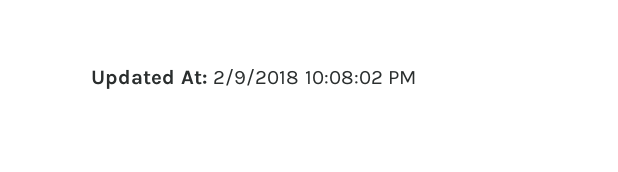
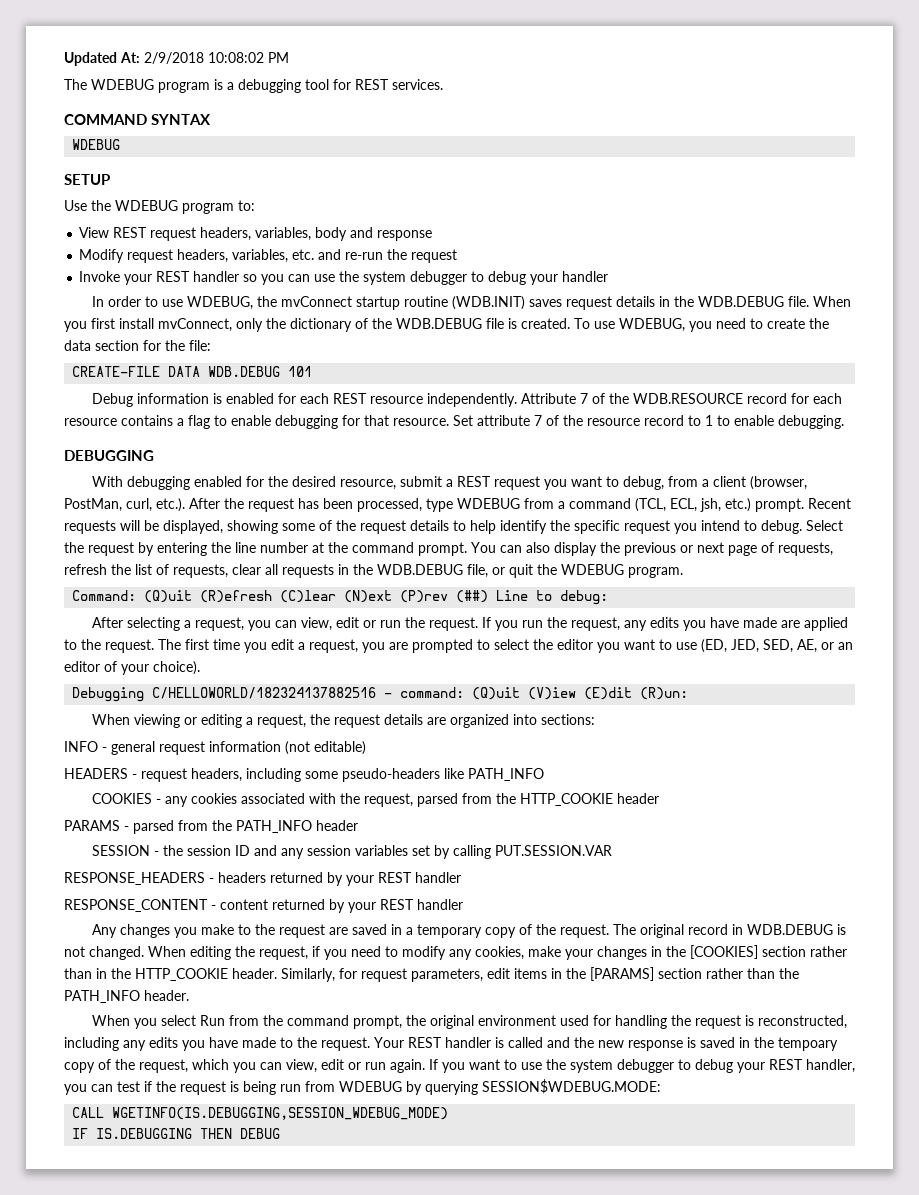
(417, 77) none -> [64,79,443,93] [64,114,212,125] [72,139,121,150] [64,174,110,185] [64,200,255,214] [79,227,433,241] [79,249,458,263] [79,271,609,285] [92,296,852,310] [64,318,829,332] [64,340,211,351] [72,366,313,377] [92,393,843,407] [64,415,844,429] [64,450,154,461] [92,476,808,490] [64,498,851,512] [64,520,843,534] [64,542,833,556] [64,564,683,578] [72,590,609,605] [92,617,849,631] [64,639,853,653] [64,661,200,675] [72,687,689,702] [92,714,596,728] [64,741,366,755] [64,768,544,782] [92,793,660,807] [64,820,358,834] [92,845,613,859] [64,872,461,886] [64,899,463,913] [92,924,847,938] [64,945,847,960] [64,967,799,982] [64,990,189,1003] [92,1015,848,1029] [64,1037,838,1051] [64,1059,855,1073] [64,1079,661,1095] [72,1107,449,1120] [72,1128,281,1139] // The WDEBUG program is a debugging tool for REST services. // COMMAND SYNTAX // WDEBUG // SETUP // Use the WDEBUG program to: // View REST request headers, variables, body and response // Modify request headers, variables, etc. and re-run the request // Invoke your REST handler so you can use the system debugger to debug your handler // In order to use WDEBUG, the mvConnect startup routine (WDB.INIT) saves request details in the WDB.DEBUG file. When you first install mvConnect, only the dictionary of the WDB.DEBUG file is created. To use WDEBUG, you need to create the data section for the file: // CREATE-FILE DATA WDB.DEBUG 101 // Debug information is enabled for each REST resource independently. Attribute 7 of the WDB.RESOURCE record for each resource contains a flag to enable debugging for that resource. Set attribute 7 of the resource record to 1 to enable debugging. // DEBUGGING // With debugging enabled for the desired resource, submit a REST request you want to debug, from a client (browser, PostMan, curl, etc.). After the request has been processed, type WDEBUG from a command (TCL, ECL, jsh, etc.) prompt. Recent requests will be displayed, showing some of the request details to help identify the specific request you intend to debug. Select the request by entering the line number at the command prompt. You can also display the previous or next page of requests, refresh the list of requests, clear all requests in the WDB.DEBUG file, or quit the WDEBUG program. // Command: (Q)uit (R)efresh (C)lear (N)ext (P)rev (##) Line to debug: // After selecting a request, you can view, edit or run the request. If you run the request, any edits you have made are applied to the request. The first time you edit a request, you are prompted to select the editor you want to use (ED, JED, SED, AE, or an editor of your choice). // Debugging C/HELLOWORLD/182324137882516 - command: (Q)uit (V)iew (E)dit (R)un: // When viewing or editing a request, the request details are organized into sections: // INFO - general request information (not editable) // HEADERS - request headers, including some pseudo-headers like PATH_INFO // COOKIES - any cookies associated with the request, parsed from the HTTP_COOKIE header // PARAMS - parsed from the PATH_INFO header // SESSION - the session ID and any session variables set by calling PUT.SESSION.VAR // RESPONSE_HEADERS - headers returned by your REST handler // RESPONSE_CONTENT - content returned by your REST handler // Any changes you make to the request are saved in a temporary copy of the request. The original record in WDB.DEBUG is not changed. When editing the request, if you need to modify any cookies, make your changes in the [COOKIES] section rather than in the HTTP_COOKIE header. Similarly, for request parameters, edit items in the [PARAMS] section rather than the PATH_INFO header. // When you select Run from the command prompt, the original environment used for handling the request is reconstructed, including any edits you have made to the request. Your REST handler is called and the new response is saved in the tempoary copy of the request, which you can view, edit or run again. If you want to use the system debugger to debug your REST handler, you can test if the request is being run from WDEBUG by querying SESSION$WDEBUG.MODE: // CALL WGETINFO(IS.DEBUGGING,SESSION_WDEBUG_MODE) // IF IS.DEBUGGING THEN DEBUG

